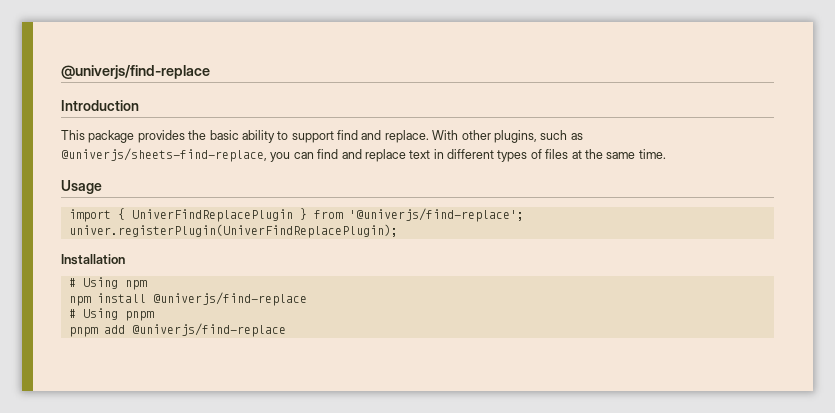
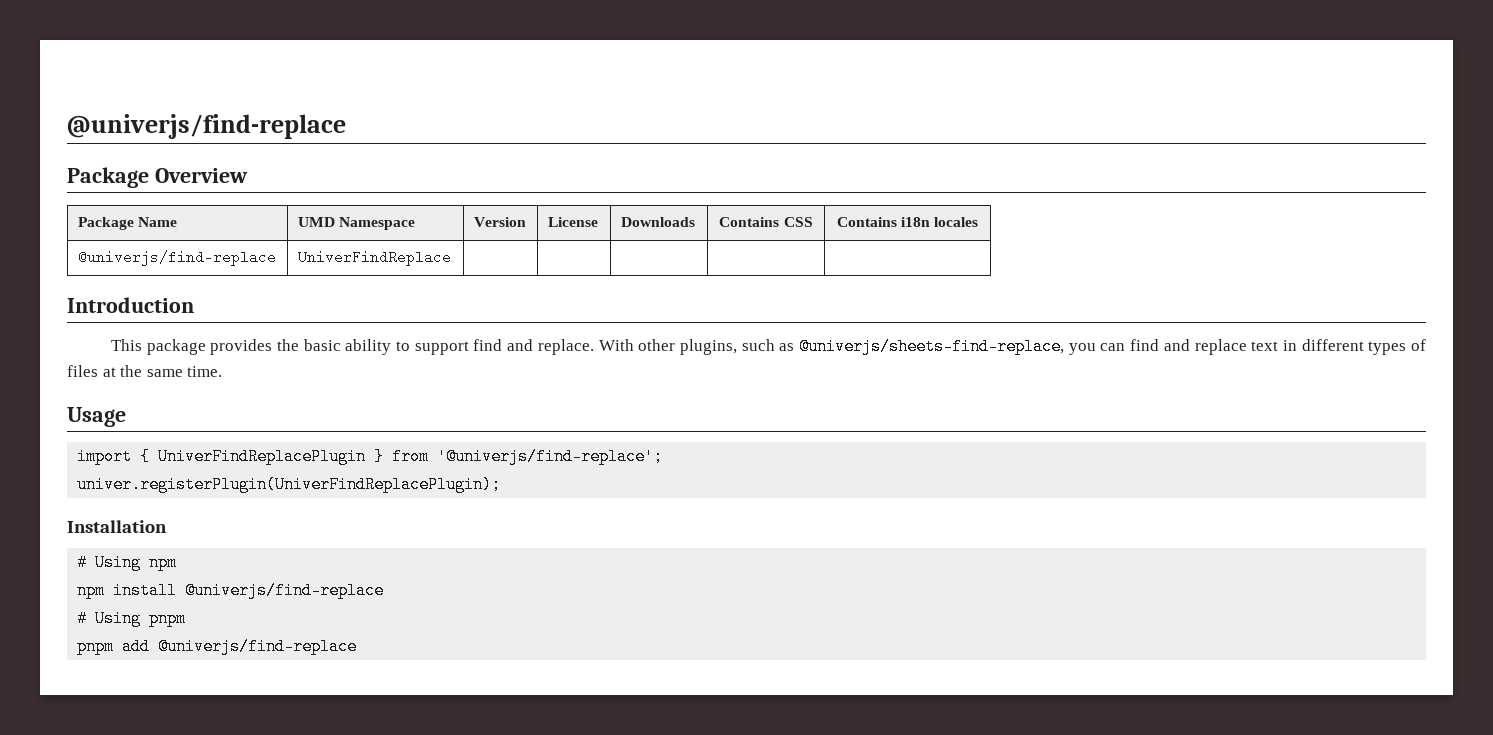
[61,65,210,79] @univerjs/find-replace -> [67,114,346,139] [67,167,248,188] [77,217,178,230] [297,217,416,230] [473,217,526,227] [547,217,598,227] [620,217,695,227] [719,217,813,227] [836,217,979,227] [77,250,276,266] [297,250,451,266] @univerjs/find-replace // Package Overview // Package Name | UMD Namespace | Version | License | Downloads | Contains CSS | Contains i18n locales // @univerjs/find-replace | UniverFindReplace | | | | |

